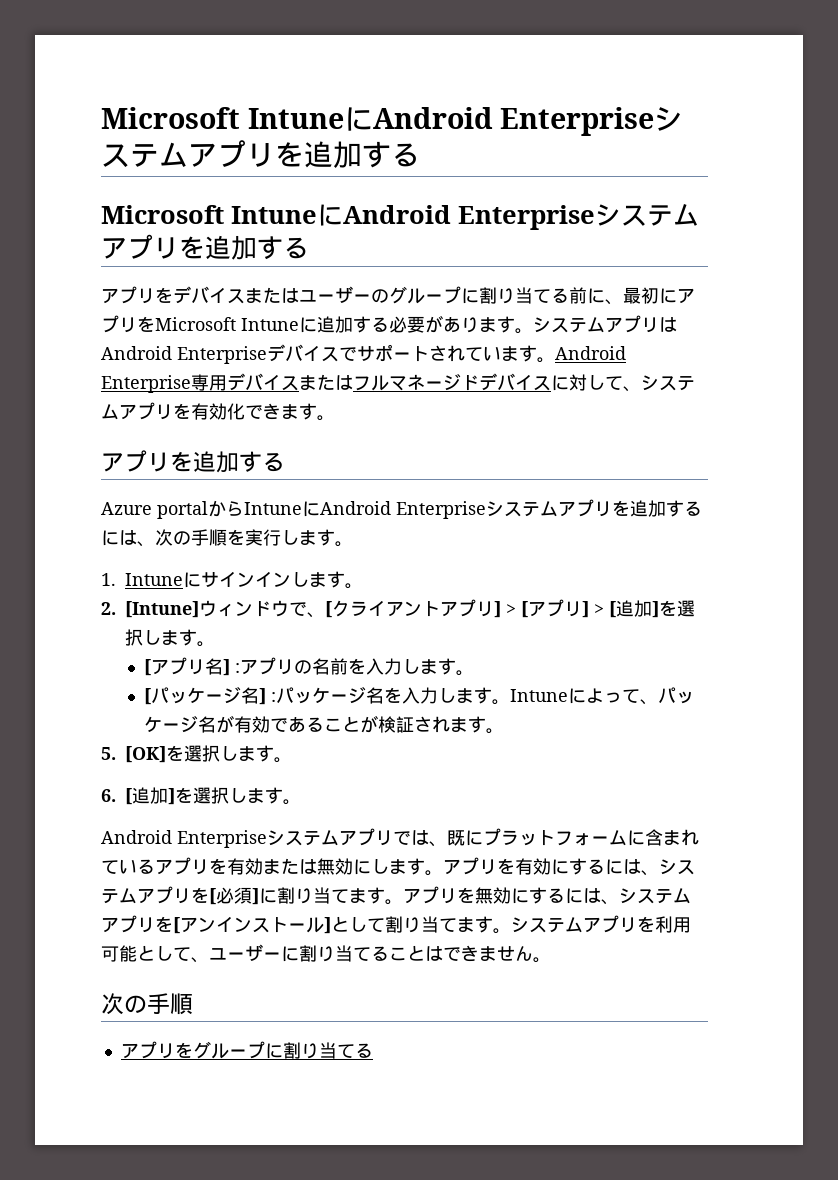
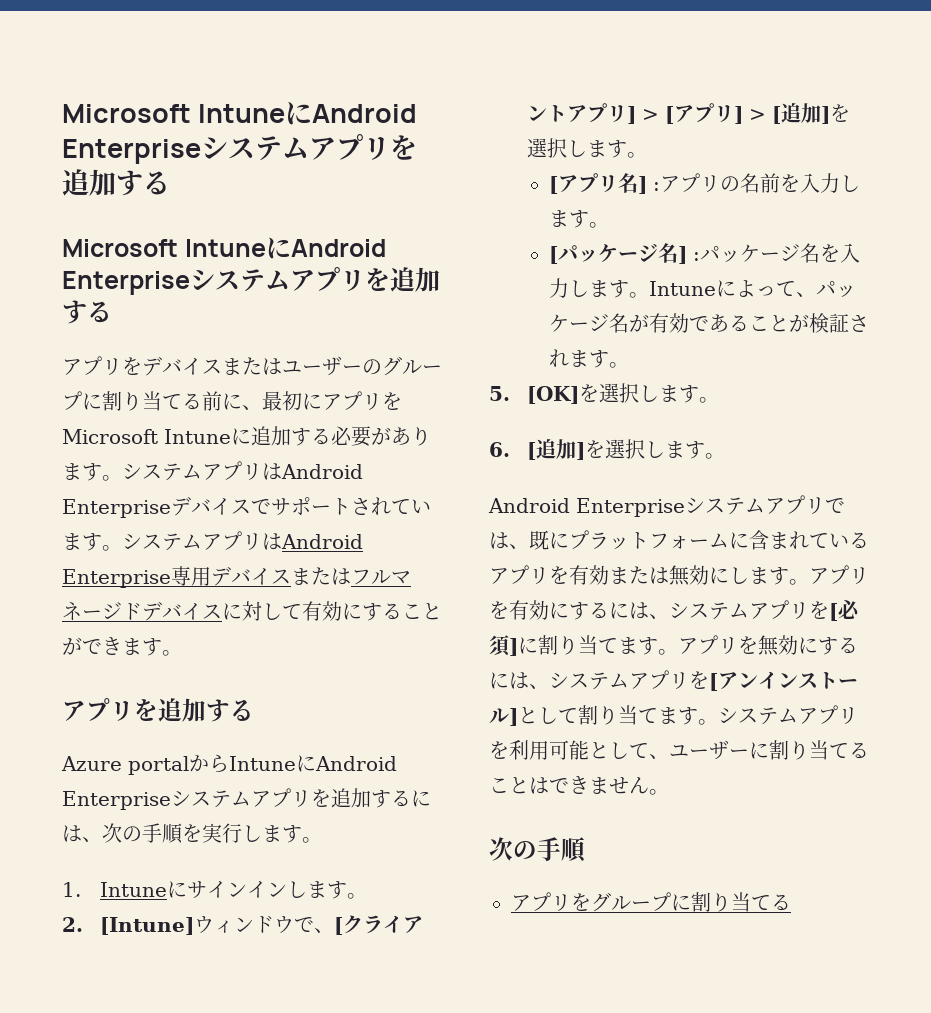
(555, 360) none -> [122,531,282,551] システムアプリは
[623,375,695,392] [101,402,245,420] 、システムアプリを有効化 -> [302,601,442,621] [62,637,82,655] 有効にすることが

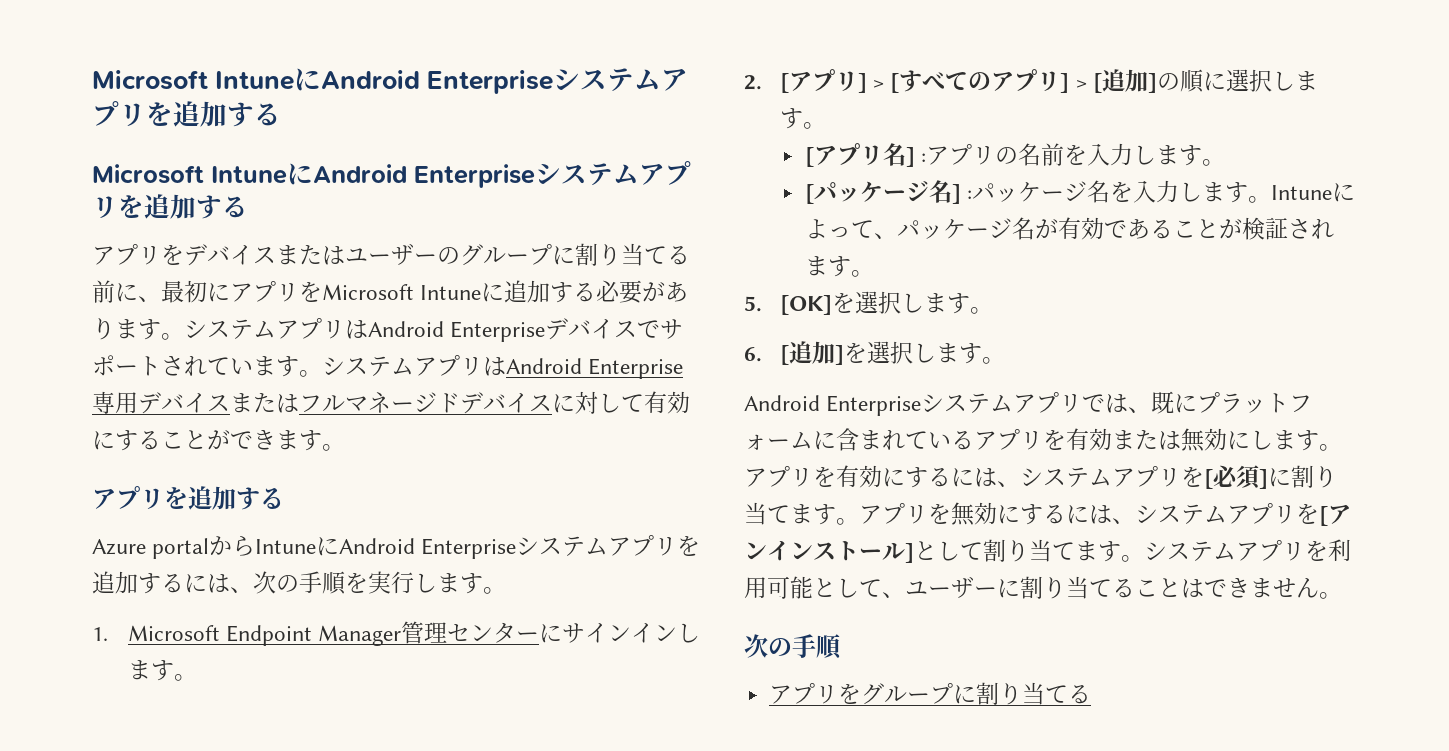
[99,882,167,897] Intune -> [127,621,540,646] Microsoft Endpoint Manager管理センター
[99,915,423,935] [526,103,674,124] [Intune]ウィンドウで、[クライアントアプリ] > [ -> [779,69,992,93] [アプリ] > [すべての
[829,104,850,122] を -> [1156,69,1226,93] の順に

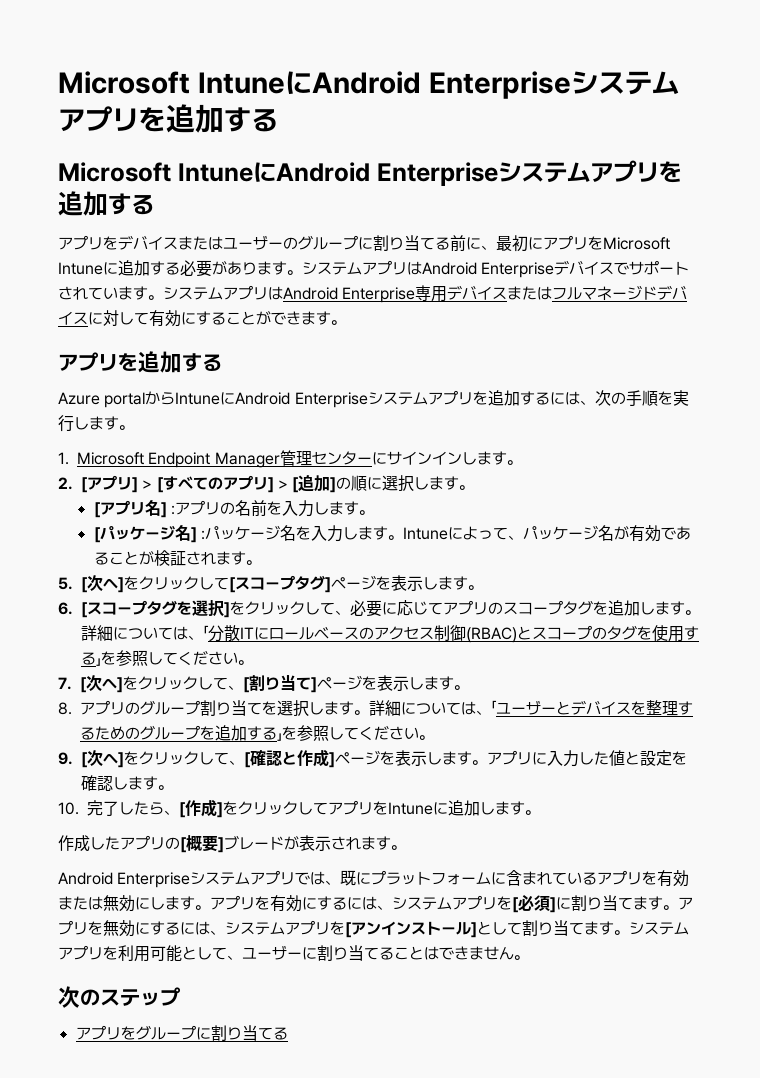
[779,291,993,315] [744,341,936,365] [OK]を選択します。 // 6. [追加]を選択し -> [81,575,483,593] [58,600,700,618] [81,625,699,643] [81,650,253,666] [58,675,469,693] [58,700,693,717] [80,725,434,741] [58,749,687,768] [81,775,173,791] [58,799,540,818] [58,835,361,853] [次へ]をクリックして[スコープタグ]ページを表示します。 // 6. [スコープタグを選択]をクリックして、必要に応じてアプリのスコープタグを追加します。詳細については、「分散ITにロールベースのアクセス制御(RBAC)とスコープのタグを使用する」を参照してください。 // 7. [次へ]をクリックして、[割り当て]ページを表示します。 // 8.アプリのグループ割り当てを選択します。詳細については、「ユーザーとデバイスを整理するためのグループを追加する」を参照してください。 // 9. [次へ]をクリックして、[確認と作成]ページを表示します。アプリに入力した値と設定を確認します。 // 10.完了したら、[作成]をクリックしてアプリをIntuneに追加します。 // 作成したアプリの[概要]ブレードが表示され
[792,634,842,659] 手順 -> [100,987,181,1006] ステップ

